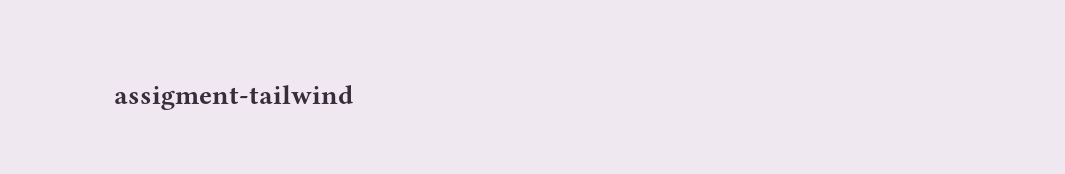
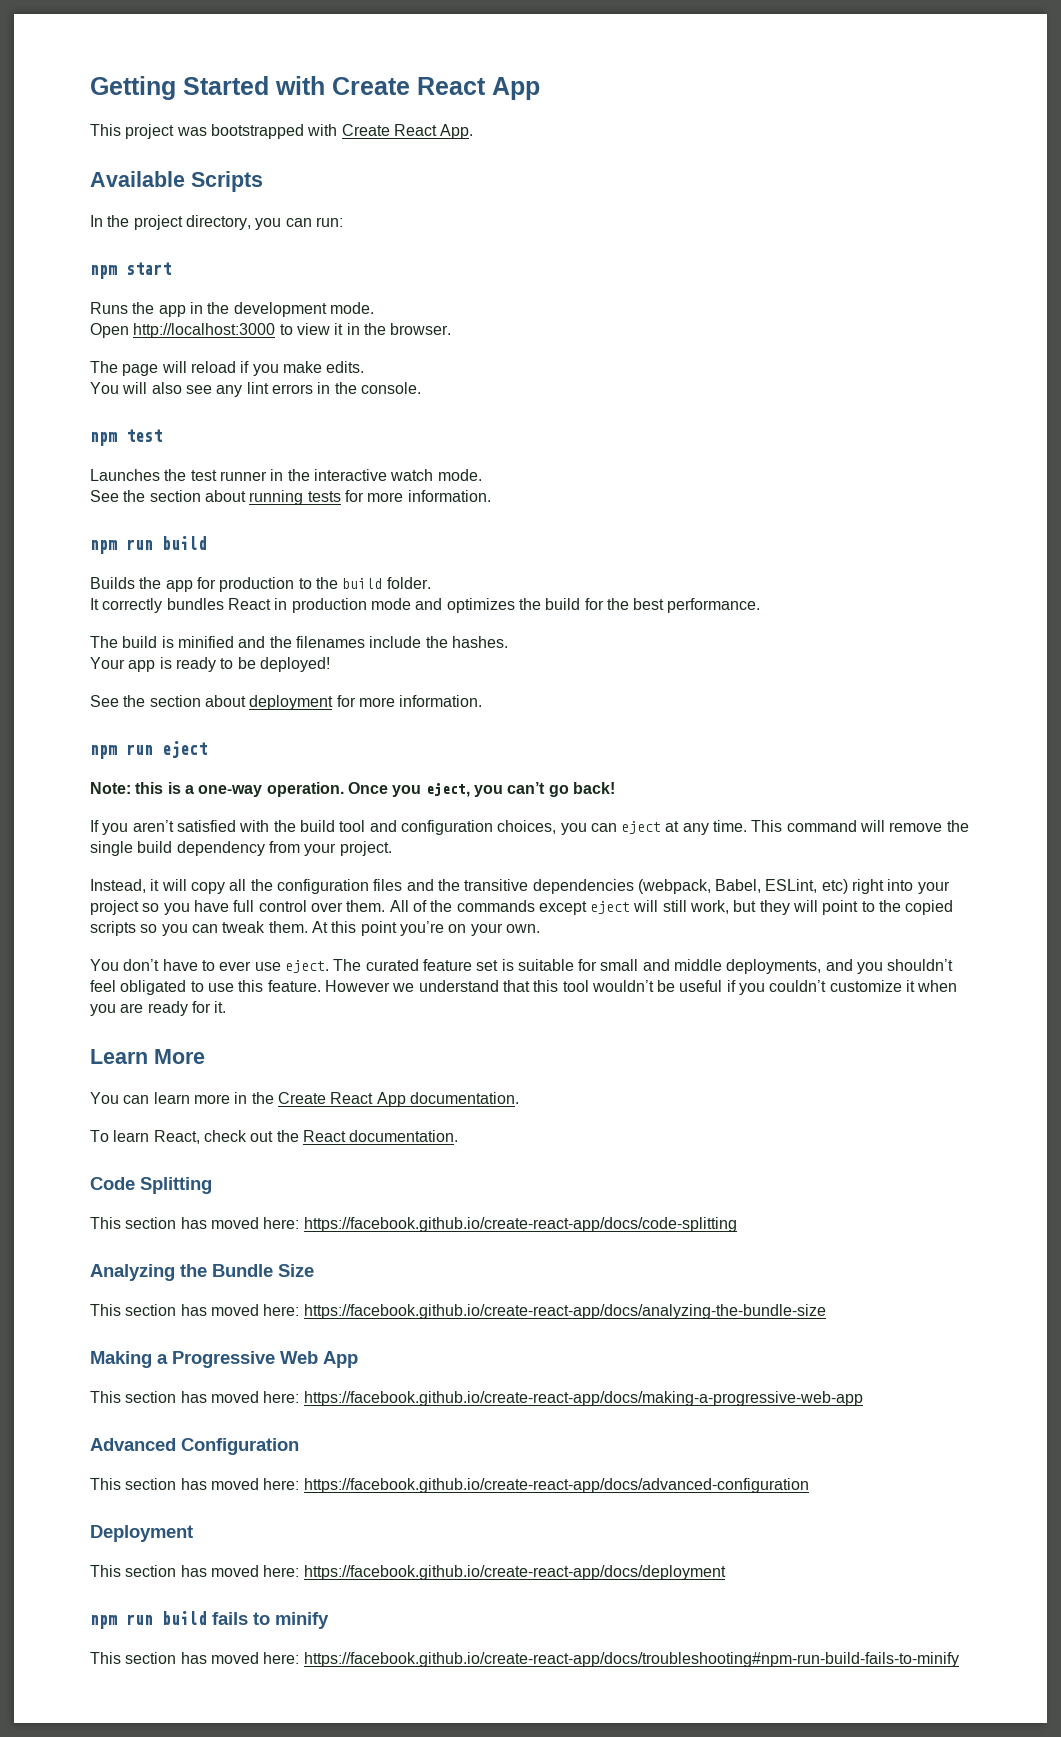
[114,85,353,110] assigment-tailwind -> [90,76,540,100] [90,124,474,139] [90,171,263,192] [90,215,343,230] [90,262,171,279] [90,302,374,317] [90,323,452,338] [90,361,365,376] [90,382,421,397] [90,429,162,446] [90,469,482,481] [90,490,491,505] [90,536,207,554] [90,577,431,592] [90,598,761,613] [90,636,508,648] [90,657,330,672] [90,695,483,710] [90,741,207,759] [90,782,615,797] [90,820,969,835] [90,841,392,856] [90,879,950,894] [90,900,954,915] [90,921,540,936] [90,959,954,974] [90,980,958,995] [90,1001,227,1016] [90,1049,205,1064] [90,1092,519,1107] [90,1130,459,1144] [90,1177,212,1194] [90,1217,737,1232] [90,1264,314,1281] [90,1304,826,1319] [90,1351,358,1368] [90,1391,863,1406] [90,1438,299,1455] [90,1478,809,1493] [90,1525,193,1542] [90,1565,726,1580] [90,1611,329,1629] [90,1652,959,1667] Getting Started with Create React App // This project was bootstrapped with Create React App. // Available Scripts // In the project directory, you can run: // npm start // Runs the app in the development mode. // Open http://localhost:3000 to view it in the browser. // The page will reload if you make edits. // You will also see any lint errors in the console. // npm test // Launches the test runner in the interactive watch mode. // See the section about running tests for more information. // npm run build // Builds the app for production to the build folder. // It correctly bundles React in production mode and optimizes the build for the best performance. // The build is minified and the filenames include the hashes. // Your app is ready to be deployed! // See the section about deployment for more information. // npm run eject // Note: this is a one-way operation. Once you eject, you can’t go back! // If you aren’t satisfied with the build tool and configuration choices, you can eject at any time. This command will remove the single build dependency from your project. // Instead, it will copy all the configuration files and the transitive dependencies (webpack, Babel, ESLint, etc) right into your project so you have full control over them. All of the commands except eject will still work, but they will point to the copied scripts so you can tweak them. At this point you’re on your own. // You don’t have to ever use eject. The curated feature set is suitable for small and middle deployments, and you shouldn’t feel obligated to use this feature. However we understand that this tool wouldn’t be useful if you couldn’t customize it when you are ready for it. // Learn More // You can learn more in the Create React App documentation. // To learn React, check out the React documentation. // Code Splitting // This section has moved here: https://facebook.github.io/create-react-app/docs/code-splitting // Analyzing the Bundle Size // This section has moved here: https://facebook.github.io/create-react-app/docs/analyzing-the-bundle-size // Making a Progressive Web App // This section has moved here: https://facebook.github.io/create-react-app/docs/making-a-progressive-web-app // Advanced Configuration // This section has moved here: https://facebook.github.io/create-react-app/docs/advanced-configuration // Deployment // This section has moved here: https://facebook.github.io/create-react-app/docs/deployment // npm run build fails to minify // This section has moved here: https://facebook.github.io/create-react-app/docs/troubleshooting#npm-run-build-fails-to-minify

